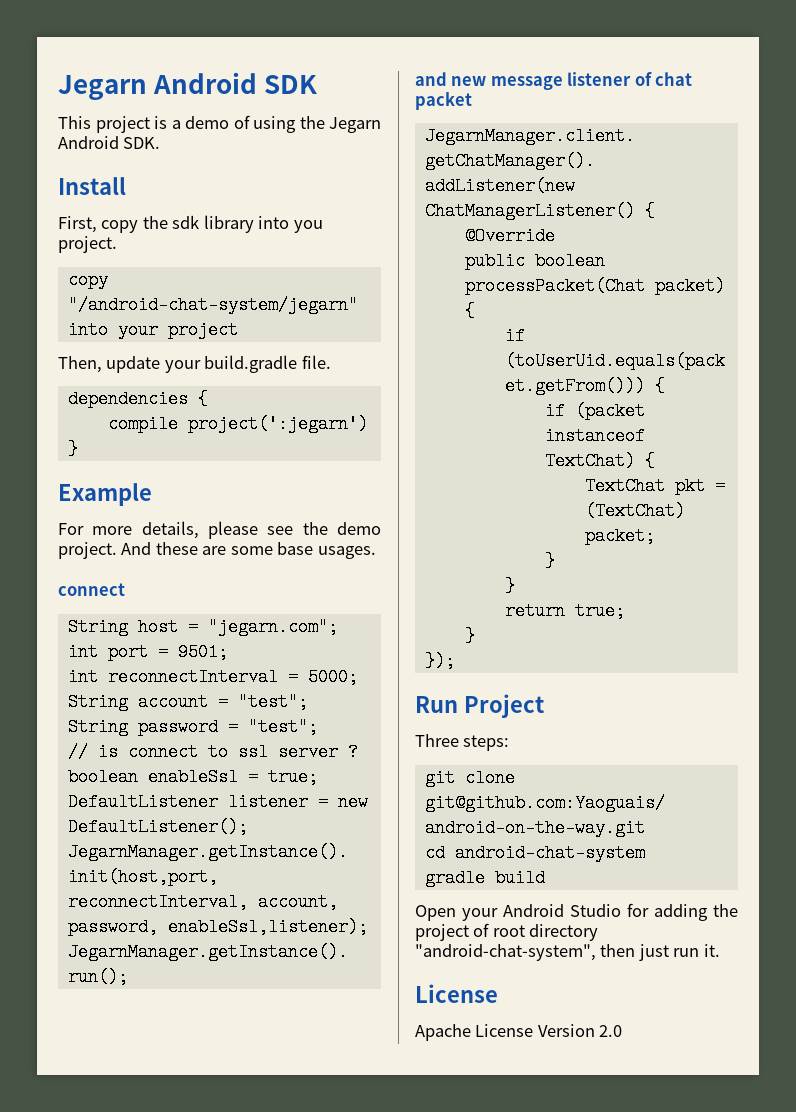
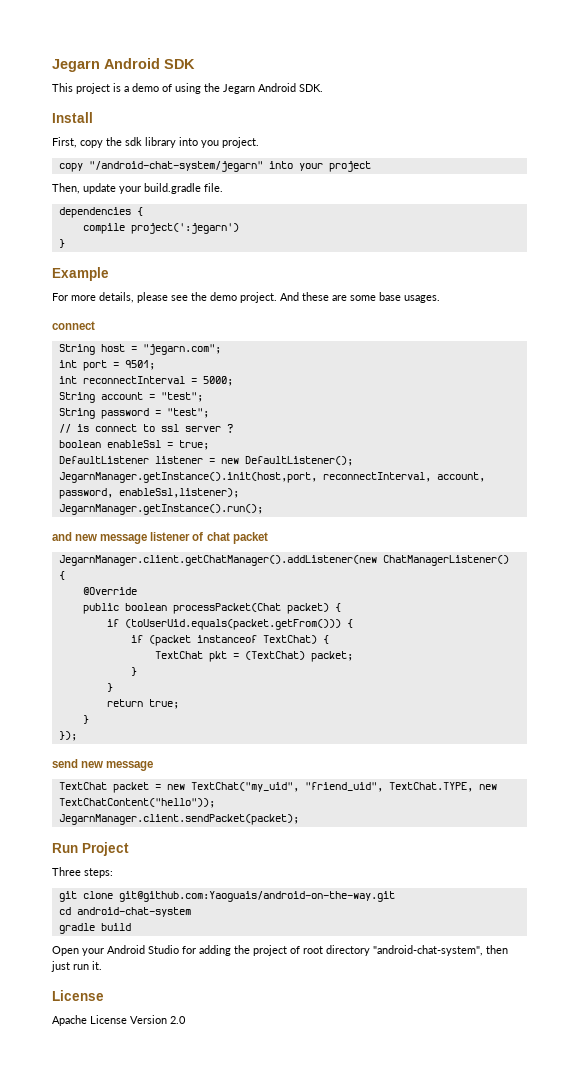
(455, 661) none -> [52,759,154,771] [58,782,497,793] [58,798,215,808] [58,814,299,825] // send new message // TextChat packet = new TextChat("my_uid", "friend_uid", TextChat.TYPE, new TextChatContent("hello")); // JegarnManager.client.sendPacket(packet);

